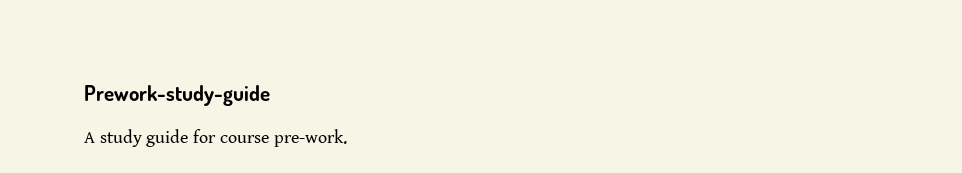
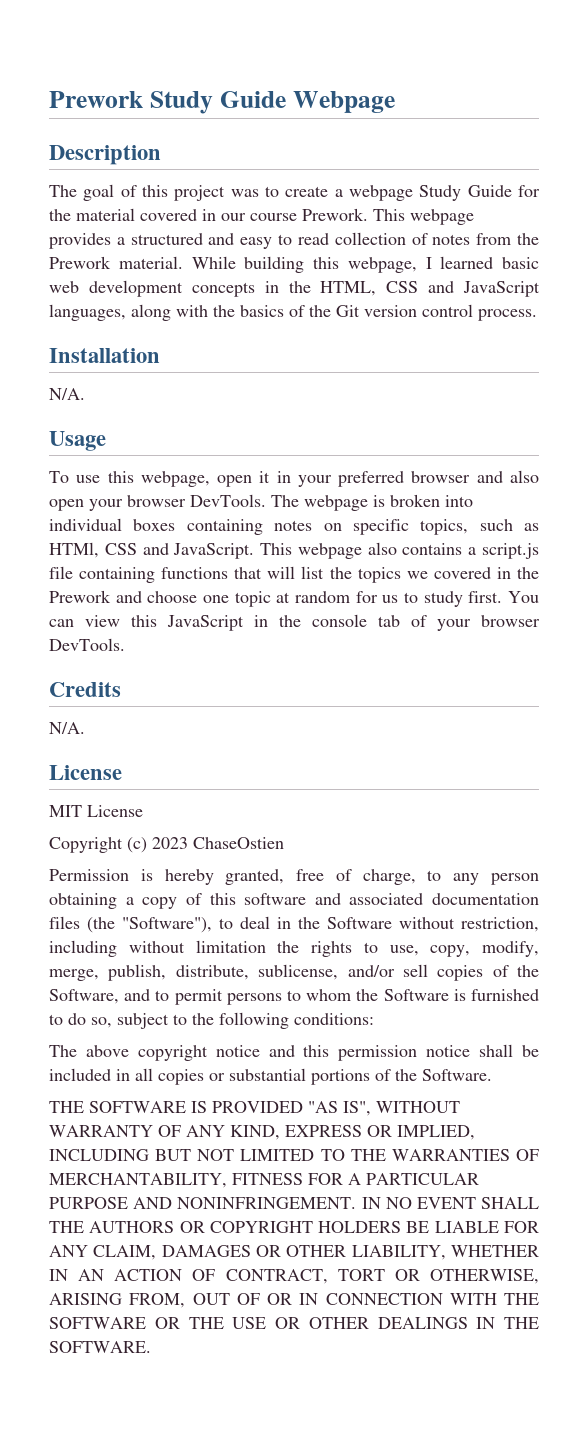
[84,85,270,106] [84,129,347,147] Prework-study-guide // A study guide for course pre-work. -> [49,91,395,114] [49,145,161,165] [49,184,540,201] [49,208,474,225] [49,232,539,249] [49,256,539,273] [49,280,540,297] [49,304,537,321] [49,348,160,363] [49,388,85,400] [49,431,106,451] [49,470,539,487] [49,494,473,511] [49,518,539,535] [49,542,539,559] [49,566,539,583] [49,590,540,607] [49,614,540,631] [49,638,125,651] [49,682,121,697] [49,722,85,734] [49,765,122,780] [49,805,143,817] [49,837,284,853] [49,869,539,885] [49,893,539,909] [49,916,539,933] [49,940,539,957] [49,964,539,981] [49,989,539,1005] [49,1012,374,1029] [49,1044,540,1061] [49,1068,492,1085] [49,1101,460,1116] [49,1125,475,1140] [49,1149,540,1161] [49,1173,479,1188] [49,1197,540,1209] [49,1221,539,1233] [49,1245,539,1260] [49,1269,539,1284] [49,1293,539,1308] [49,1317,539,1329] [49,1341,151,1353] Prework Study Guide Webpage // Description // The goal of this project was to create a webpage Study Guide for the material covered in our course Prework. This webpage provides a structured and easy to read collection of notes from the Prework material. While building this webpage, I learned basic web development concepts in the HTML, CSS and JavaScript languages, along with the basics of the Git version control process. // Installation // N/A. // Usage // To use this webpage, open it in your preferred browser and also open your browser DevTools. The webpage is broken into individual boxes containing notes on specific topics, such as HTMl, CSS and JavaScript. This webpage also contains a script.js file containing functions that will list the topics we covered in the Prework and choose one topic at random for us to study first. You can view this JavaScript in the console tab of your browser DevTools. // Credits // N/A. // License // MIT License // Copyright (c) 2023 ChaseOstien // Permission is hereby granted, free of charge, to any person obtaining a copy of this software and associated documentation files (the "Software"), to deal in the Software without restriction, including without limitation the rights to use, copy, modify, merge, publish, distribute, sublicense, and/or sell copies of the Software, and to permit persons to whom the Software is furnished to do so, subject to the following conditions: // The above copyright notice and this permission notice shall be included in all copies or substantial portions of the Software. // THE SOFTWARE IS PROVIDED "AS IS", WITHOUT WARRANTY OF ANY KIND, EXPRESS OR IMPLIED, INCLUDING BUT NOT LIMITED TO THE WARRANTIES OF MERCHANTABILITY, FITNESS FOR A PARTICULAR PURPOSE AND NONINFRINGEMENT. IN NO EVENT SHALL THE AUTHORS OR COPYRIGHT HOLDERS BE LIABLE FOR ANY CLAIM, DAMAGES OR OTHER LIABILITY, WHETHER IN AN ACTION OF CONTRACT, TORT OR OTHERWISE, ARISING FROM, OUT OF OR IN CONNECTION WITH THE SOFTWARE OR THE USE OR OTHER DEALINGS IN THE SOFTWARE.

